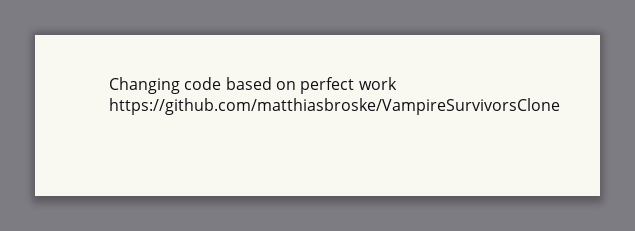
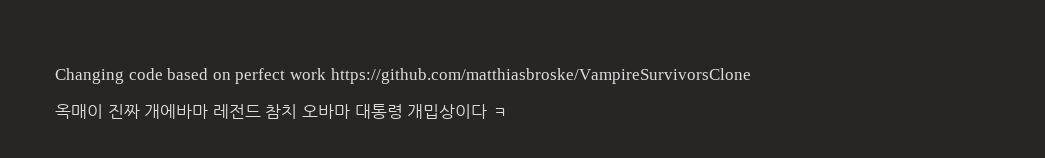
(560, 106) none -> [55,104,508,119] // 옥매이 진짜 개에바마 레전드 참치 오바마 대통령 개밉상이다 ㅋ

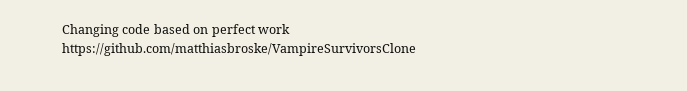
[55,104,508,119] // 옥매이 진짜 개에바마 레전드 참치 오바마 대통령 개밉상이다 ㅋ -> (416, 49) none

